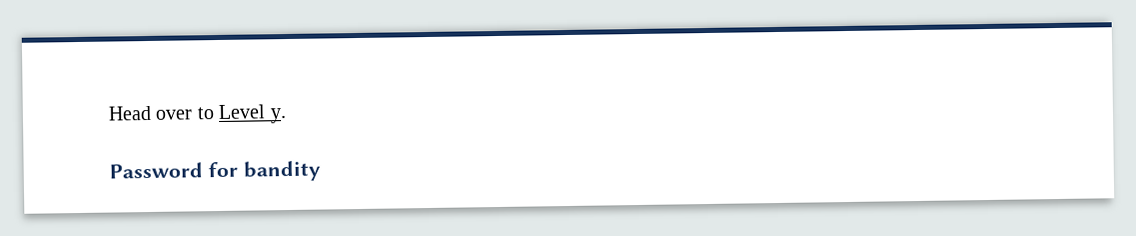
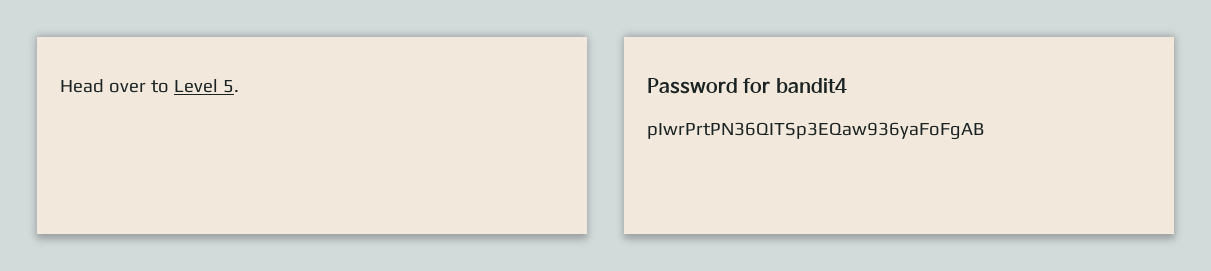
[269,108,287,124] y. -> [222,80,239,93] 5.
[242,160,321,182] bandity -> [775,78,847,93] [647,122,984,140] bandit4 // pIwrPrtPN36QITSp3EQaw936yaFoFgAB

